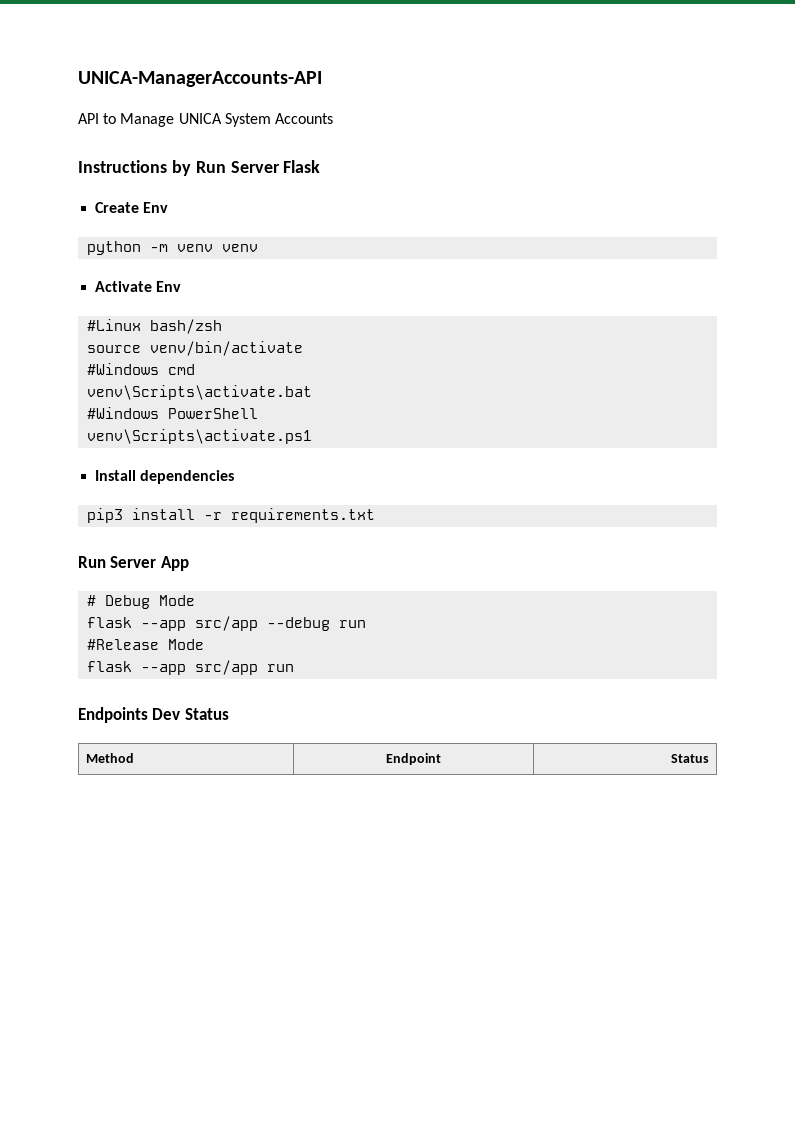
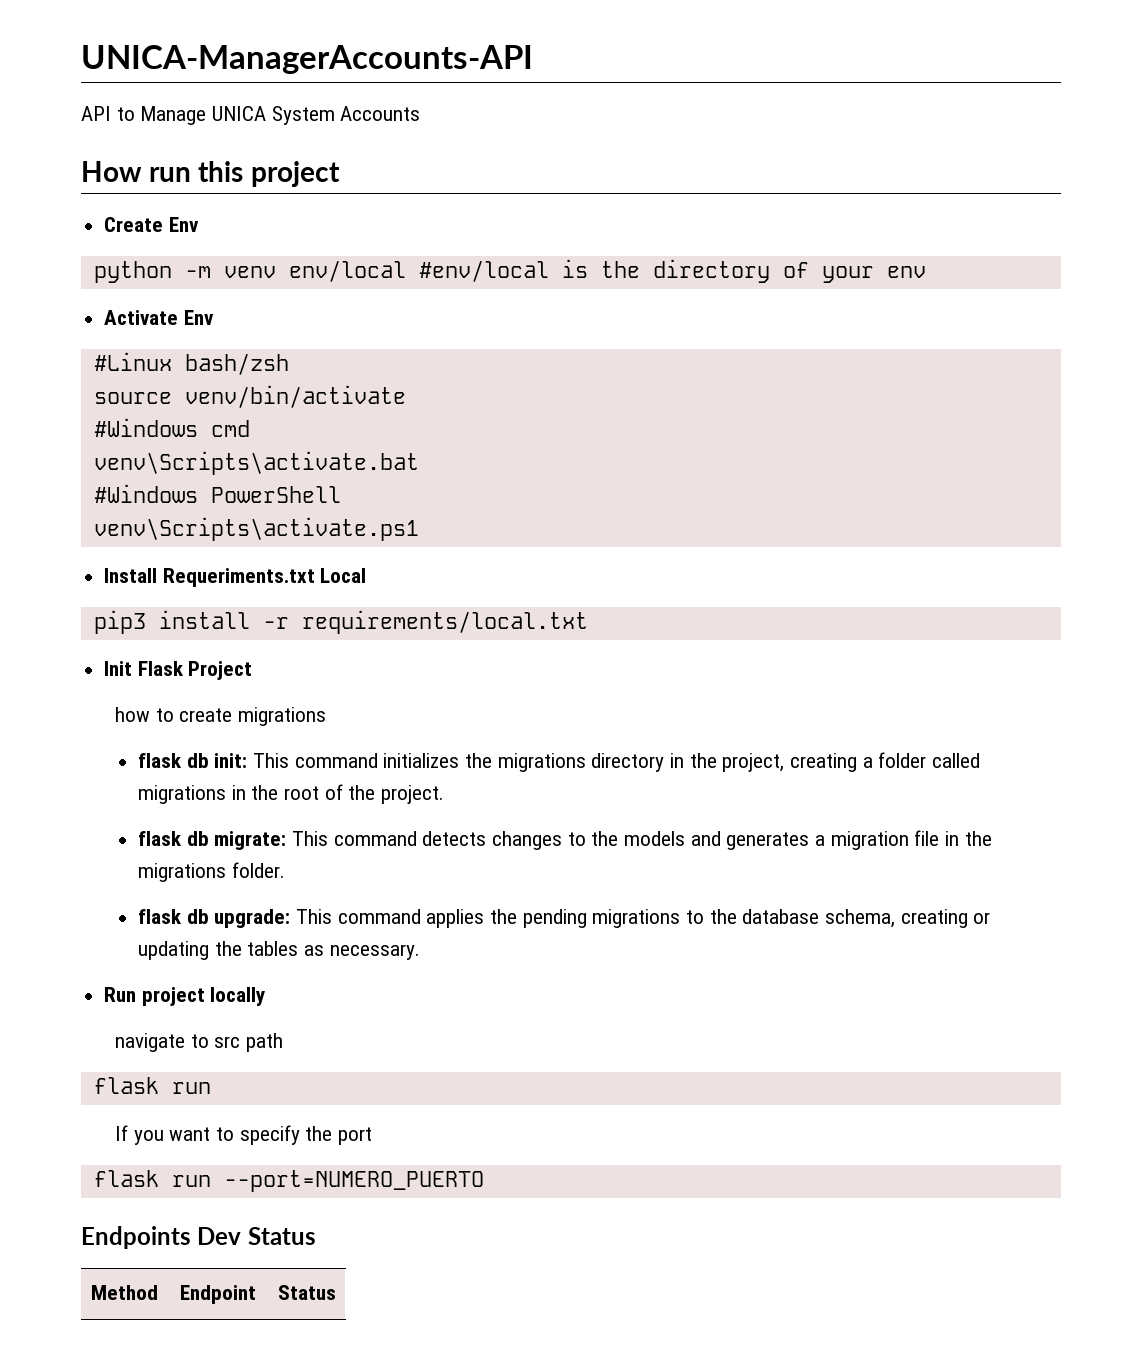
[78,160,321,176] Instructions by Run Server Flask -> [81,161,340,187] How run this project
[222,244,259,252] venv -> [288,259,926,283] env/local #env/local is the directory of your env
[140,470,235,484] dependencies -> [162,568,367,587] Requeriments.txt Local
[231,508,376,523] [78,556,189,571] [87,595,196,609] [87,616,367,631] [87,639,205,650] [87,660,295,675] requirements.txt // Run Server App // # Debug Mode // flask --app src/app --debug run // #Release Mode // flask --app src/app run -> [301,610,588,634] [104,661,253,680] [114,707,326,726] [138,752,981,772] [138,784,445,804] [138,830,992,850] [138,862,285,882] [138,909,991,928] [138,941,420,960] [104,987,266,1006] [114,1033,283,1052] [93,1077,211,1094] [114,1125,372,1145] [93,1170,484,1192] requirements/local.txt // Init Flask Project // how to create migrations // flask db init: This command initializes the migrations directory in the project, creating a folder called migrations in the root of the project. // flask db migrate: This command detects changes to the models and generates a migration file in the migrations folder. // flask db upgrade: This command applies the pending migrations to the database schema, creating or updating the tables as necessary. // Run project locally // navigate to src path // flask run // If you want to specify the port // flask run --port=NUMERO_PUERTO

